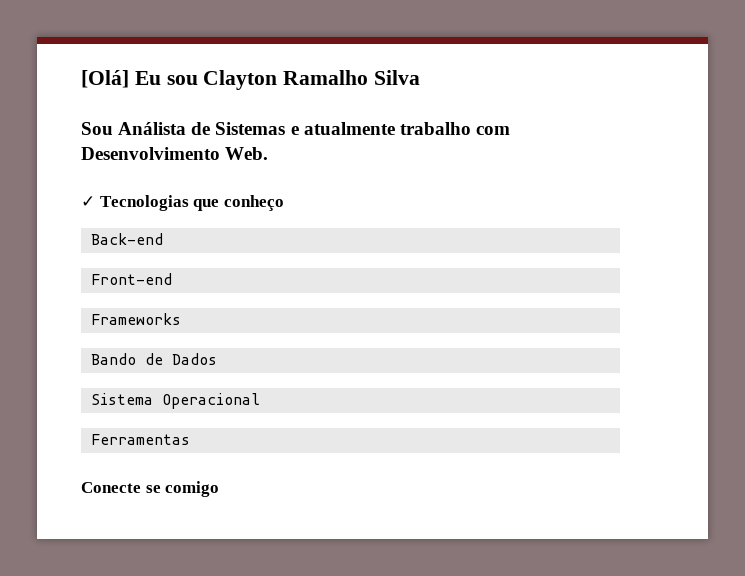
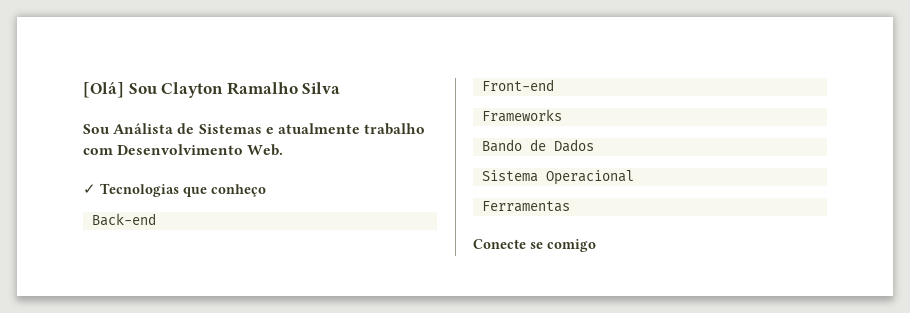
[134,71,198,85] Eu sou -> [128,83,157,94] Sou

